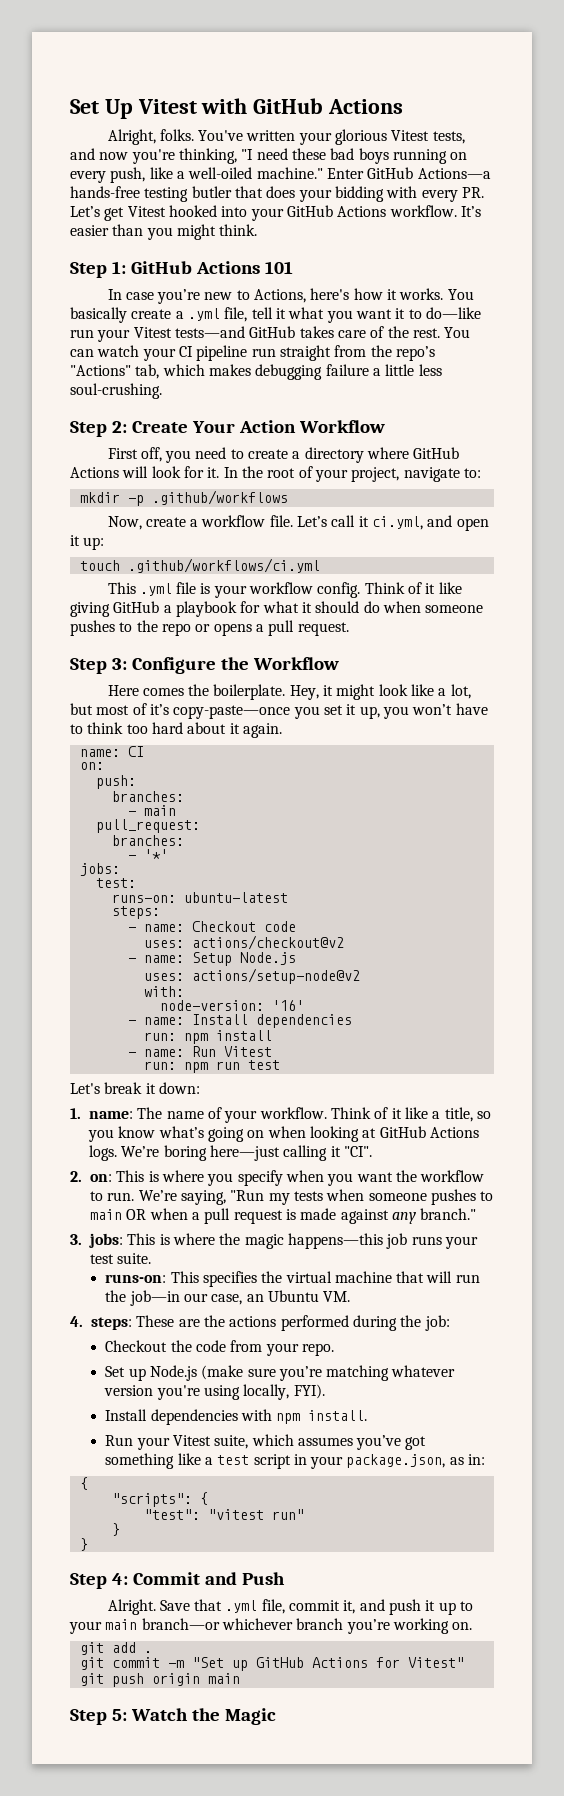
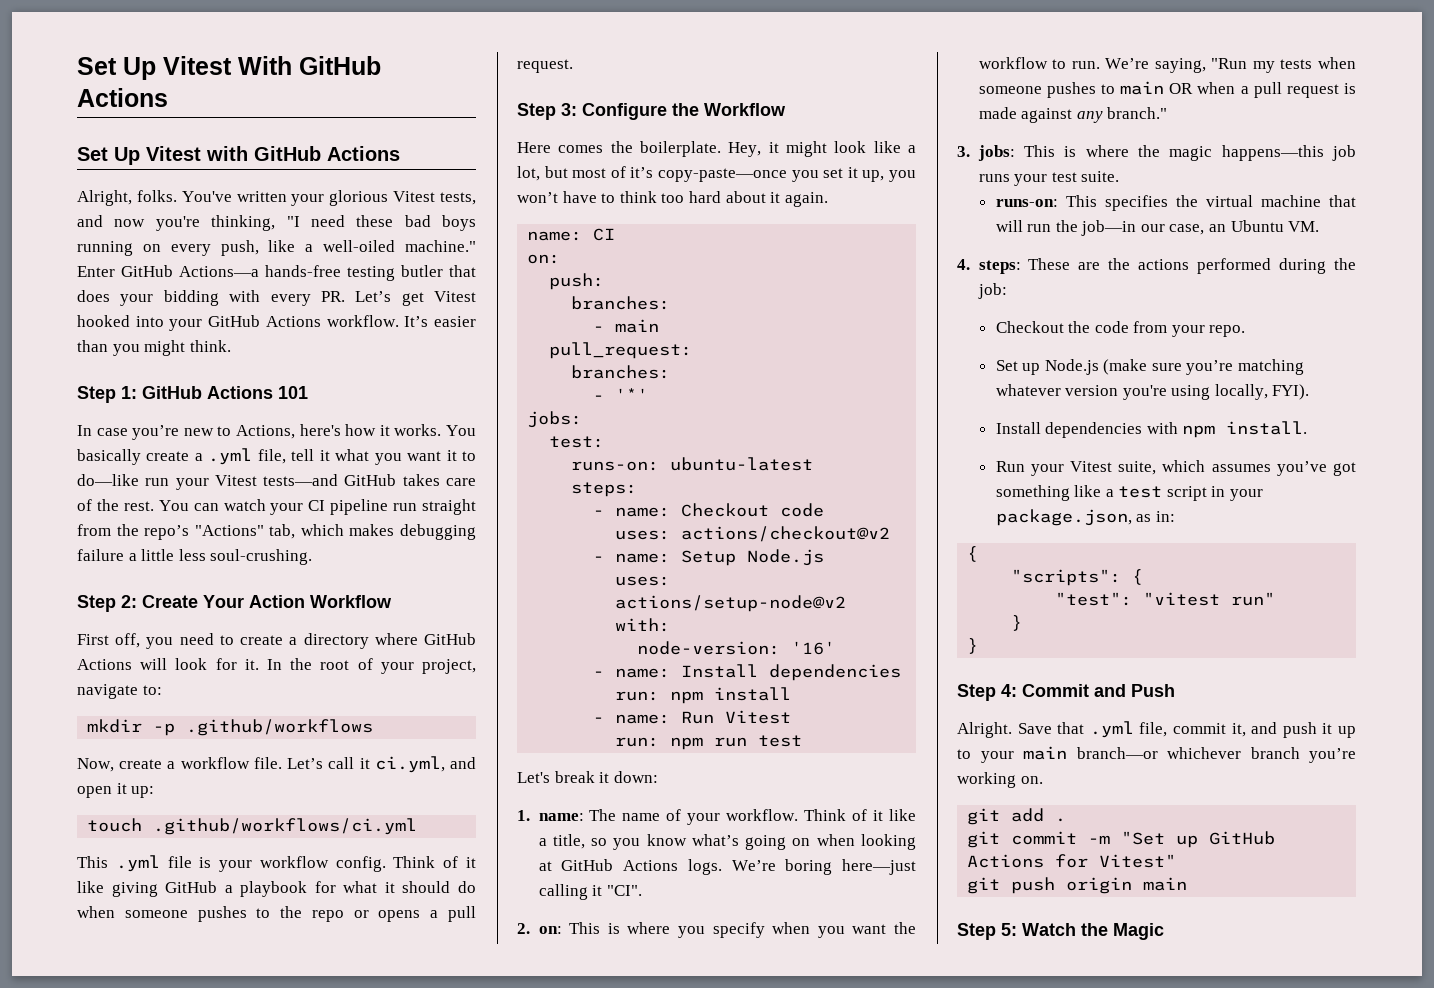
[70,99,197,119] Set Up Vitest -> [77,56,381,80] [77,88,168,107] [77,146,201,165] Set Up Vitest With GitHub Actions // Set Up Vitest

